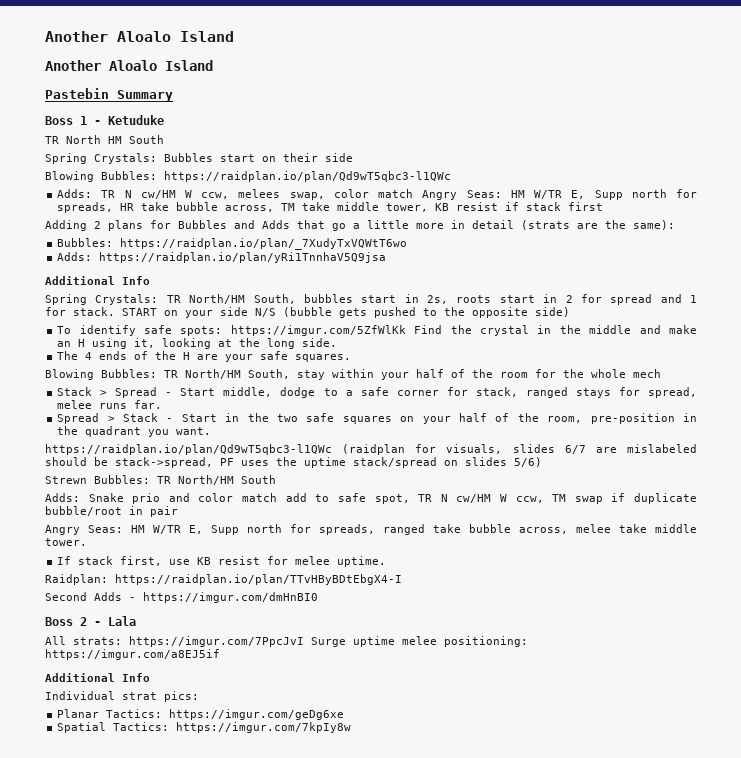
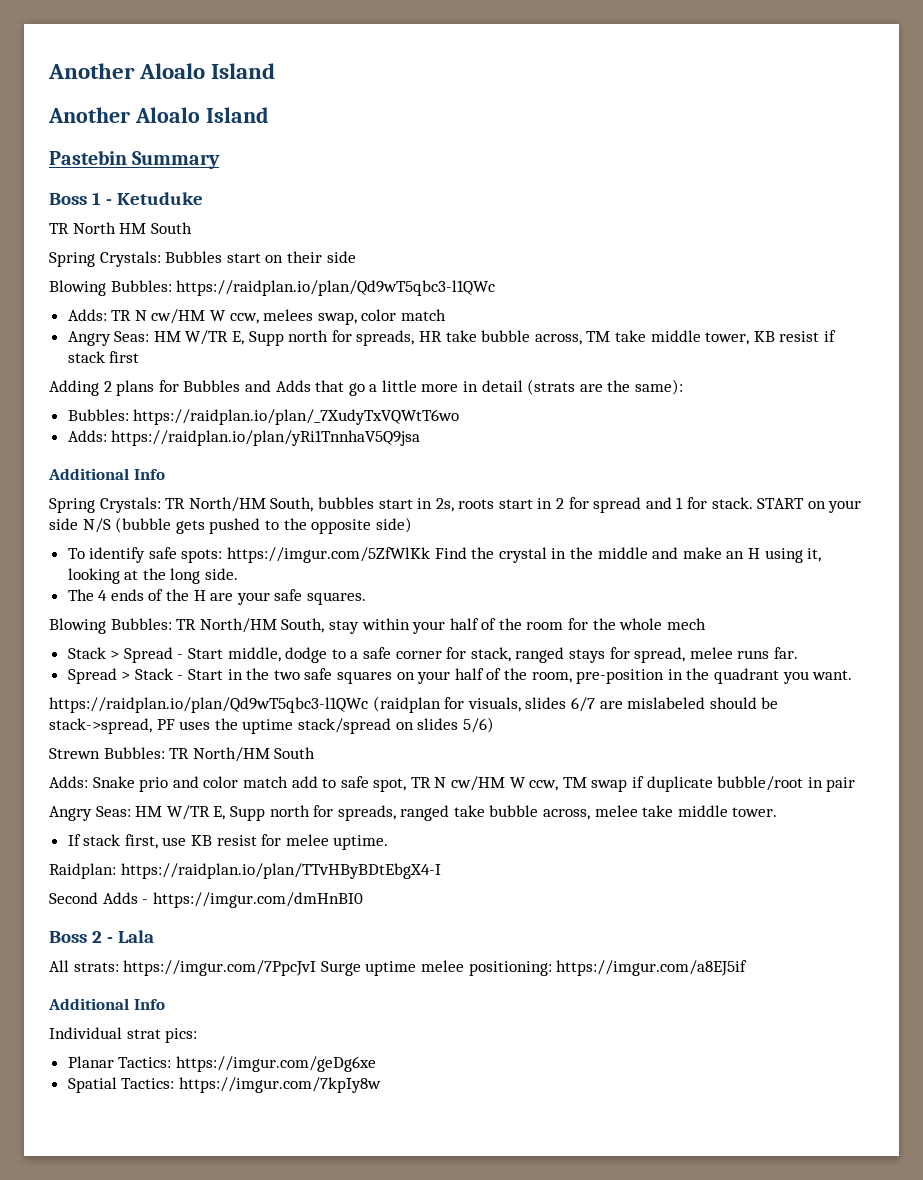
(414, 193) none -> (447, 315) //

